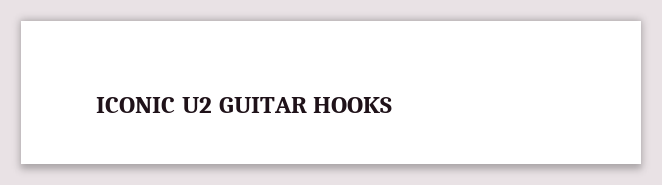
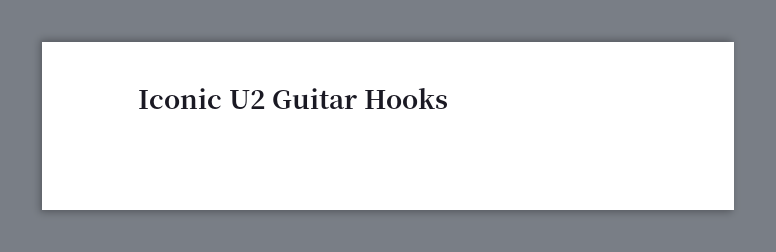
[96,97,393,113] ICONIC U2 GUITAR HOOKS -> [138,88,449,109] Iconic U2 Guitar Hooks

